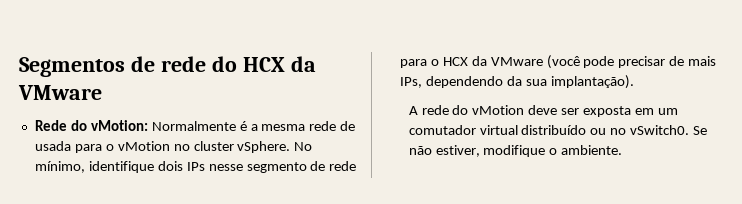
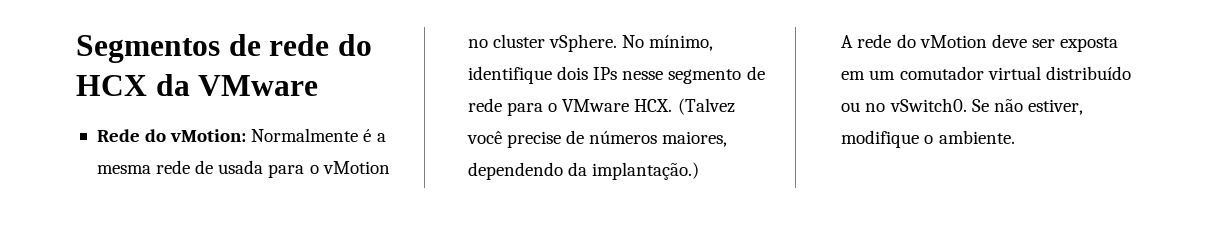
[442,55,717,69] [399,75,634,89] HCX da VMware (você pode precisar de mais IPs, dependendo da sua implantação). -> [562,98,735,115] [466,130,728,148] [467,162,700,180] VMware HCX. (Talvez você precise de números maiores, dependendo da implantação.)

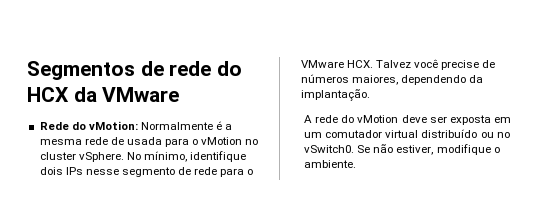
[677,98,735,115] (Talvez -> [375,60,411,68] Talvez
[592,162,700,180] implantação.) -> [300,89,370,101] implantação.

